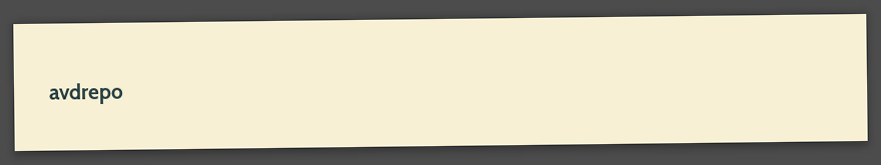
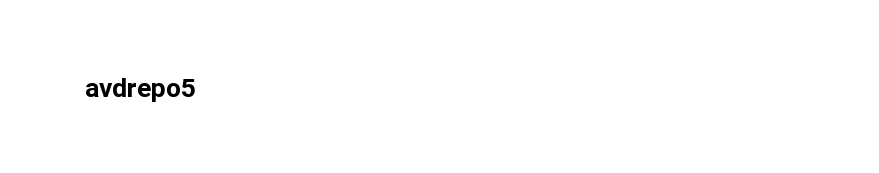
[48,82,124,105] avdrepo -> [85,78,196,102] avdrepo5

